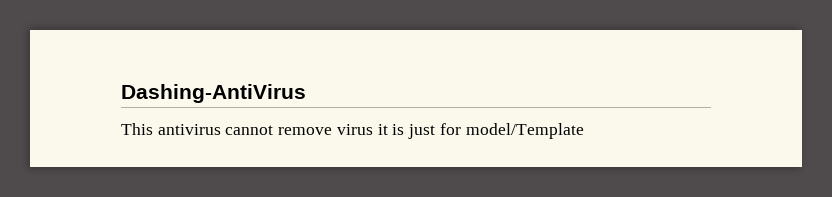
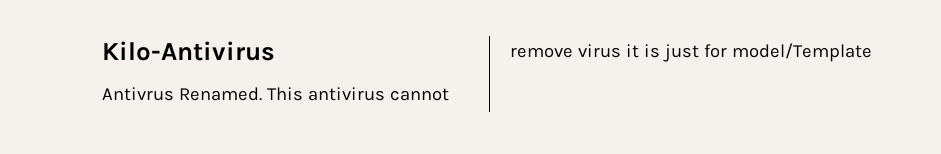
[121,84,306,103] Dashing-AntiVirus // -> [102,41,275,61] [102,87,262,101] Kilo-Antivirus // Antivrus Renamed.

